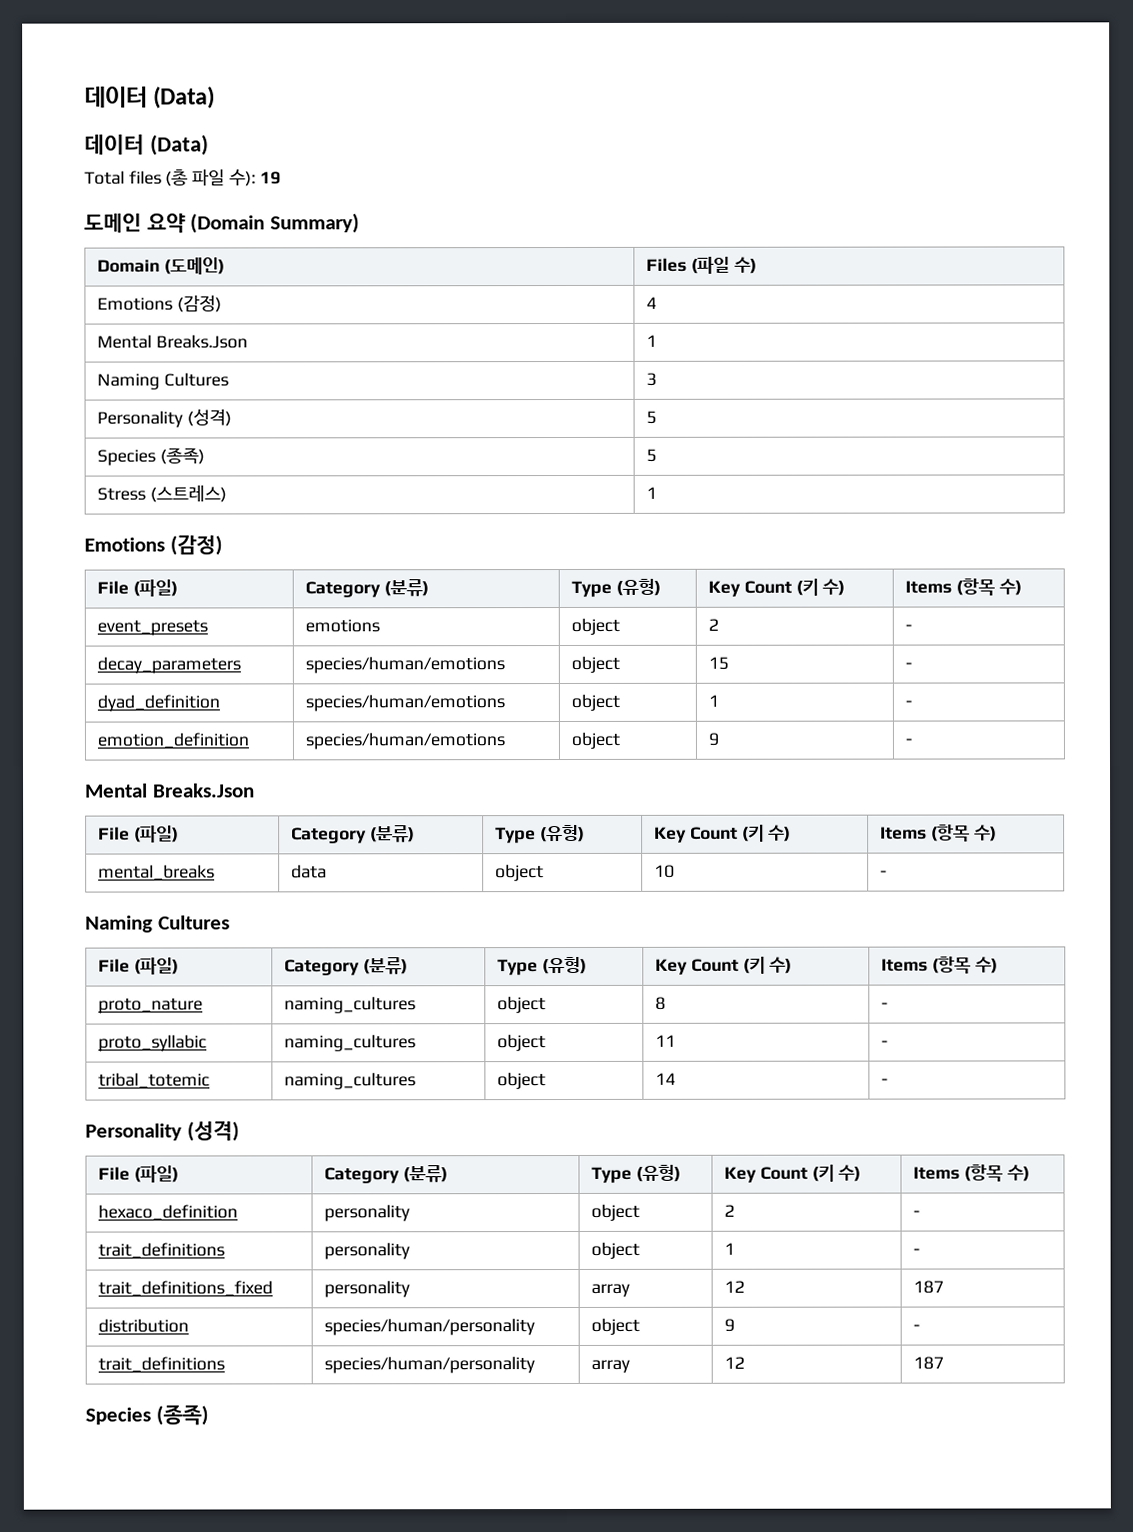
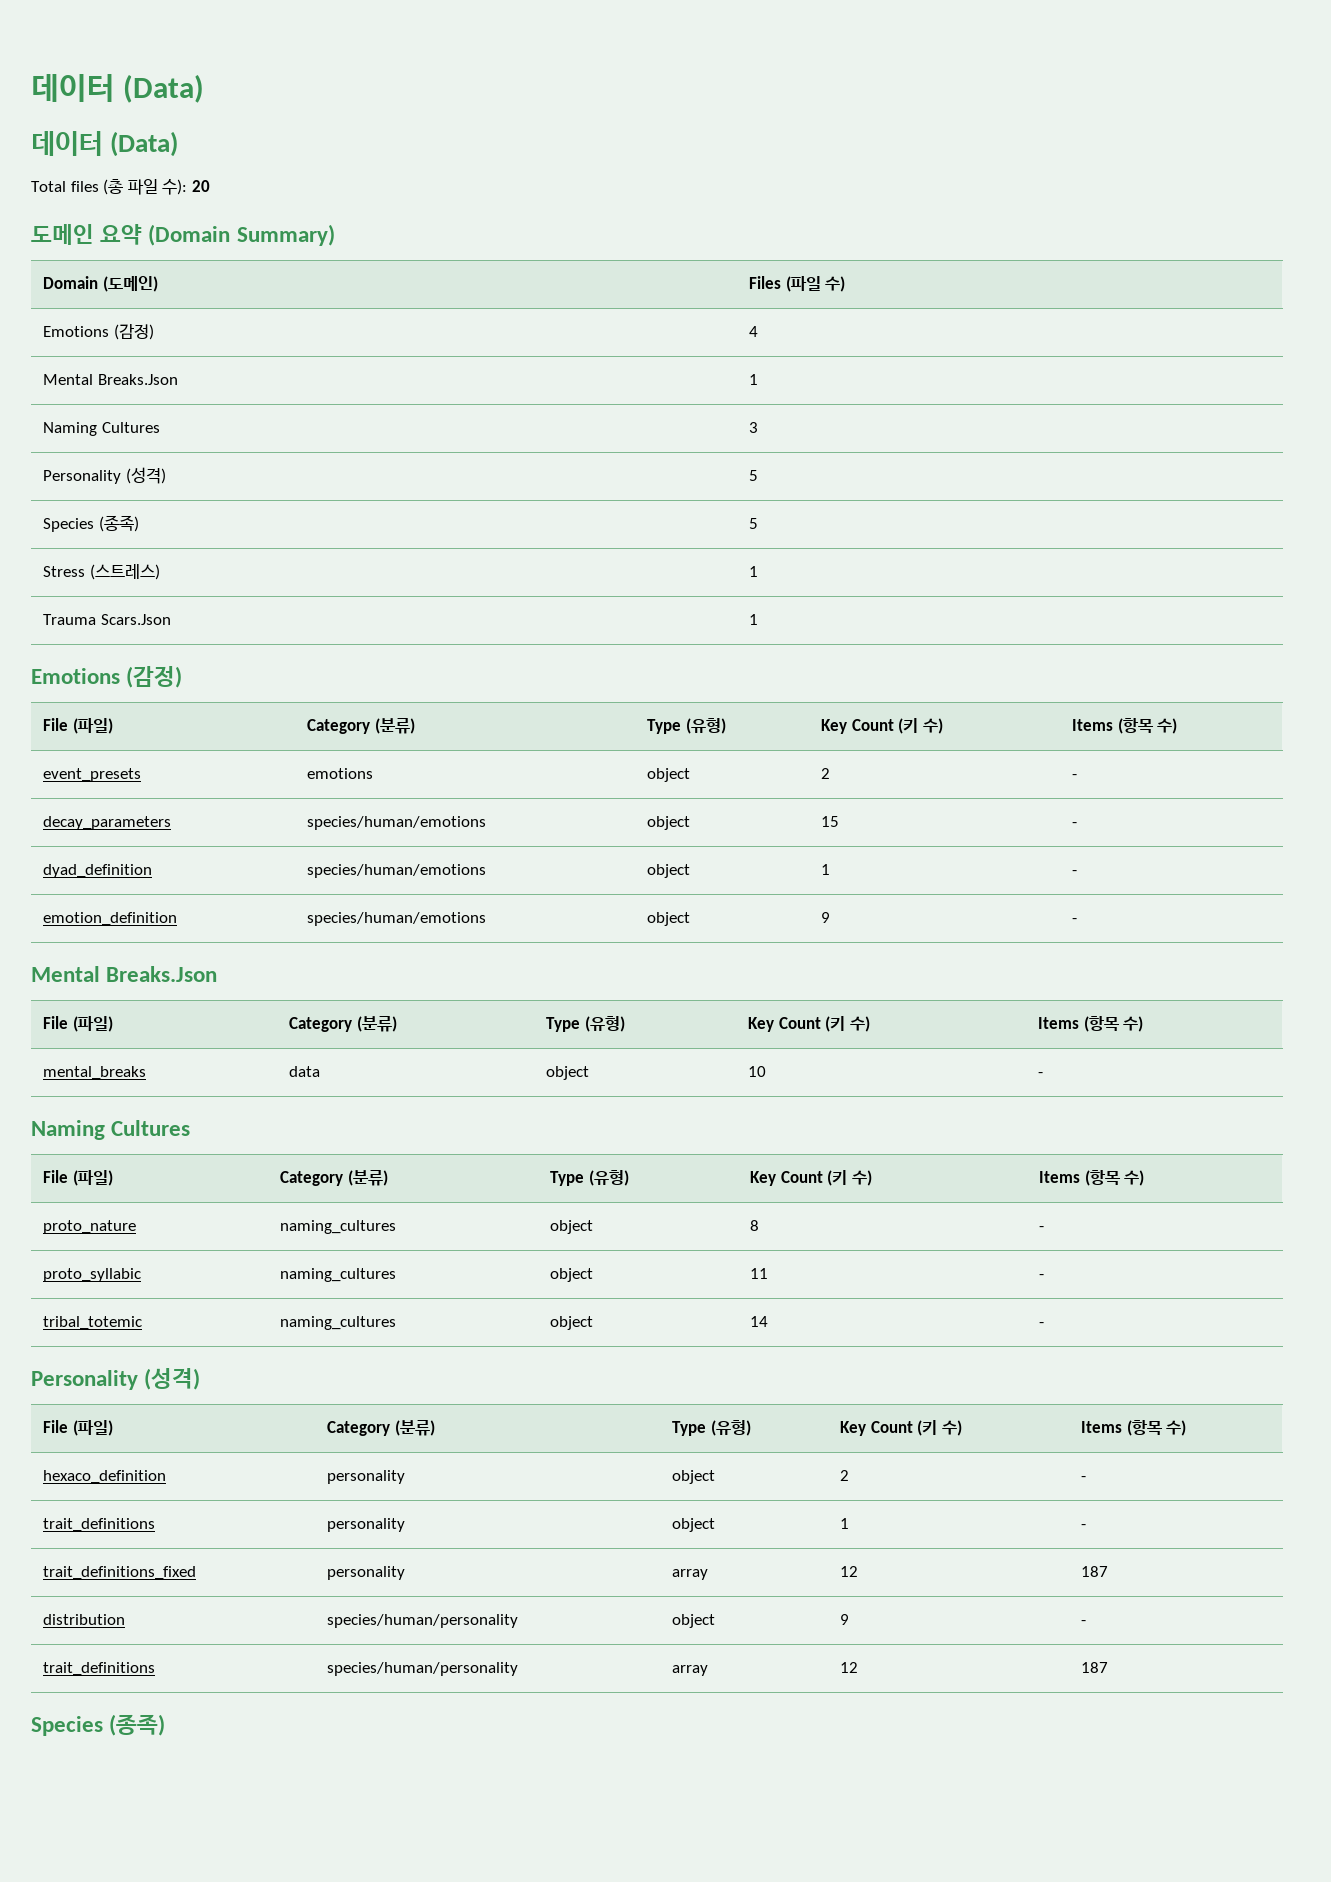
[259,171,281,185] 19 -> [191,180,210,192] 20
(658, 492) none -> [42,614,171,625] [748,614,758,625] // Trauma Scars.Json | 1

